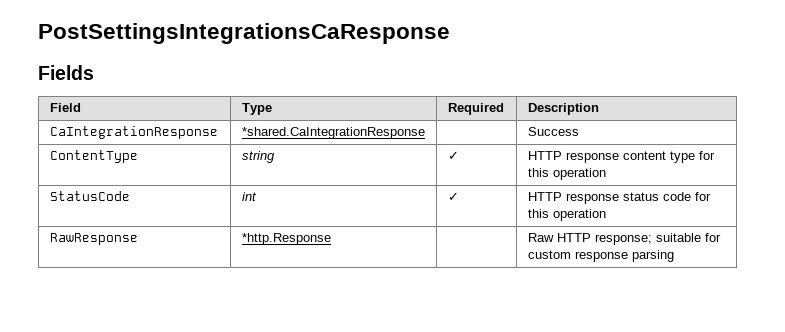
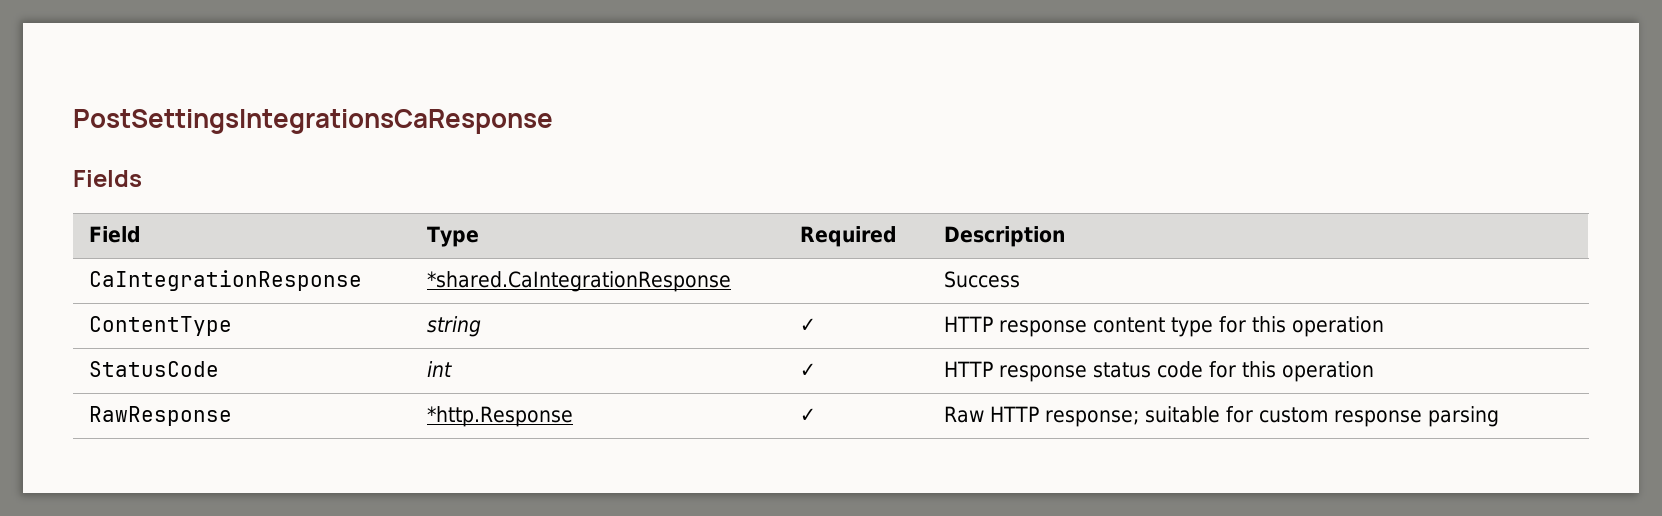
(331, 239) none -> [799,408,816,422] ✓

